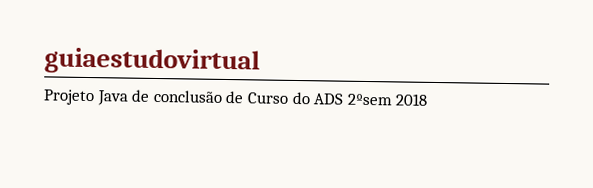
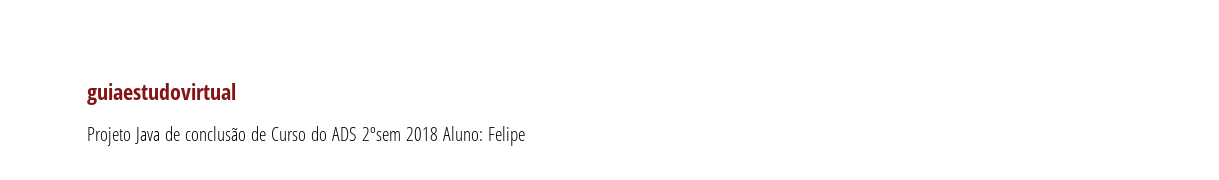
(429, 99) none -> [442,126,525,146] Aluno: Felipe

